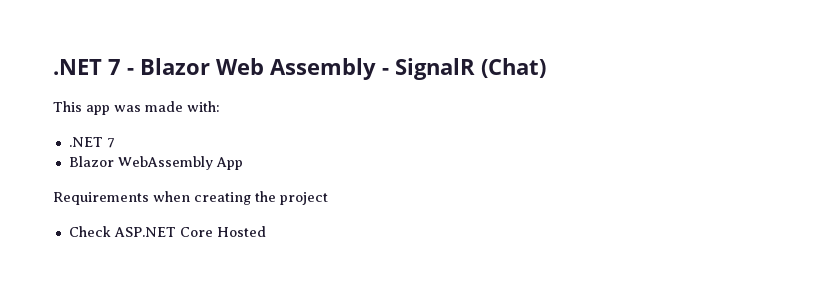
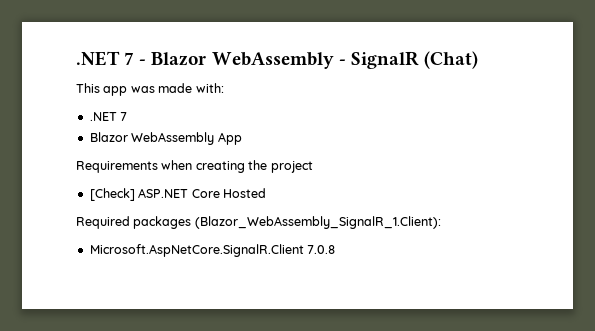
[216,58,376,80] Web Assembly -> [211,52,334,69] WebAssembly
[68,226,111,237] Check -> [89,188,135,201] [Check]
(266, 231) none -> [76,216,441,229] [89,244,336,257] // Required packages (Blazor_WebAssembly_SignalR_1.Client): // Microsoft.AspNetCore.SignalR.Client 7.0.8

